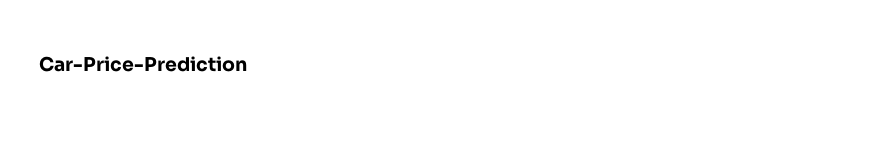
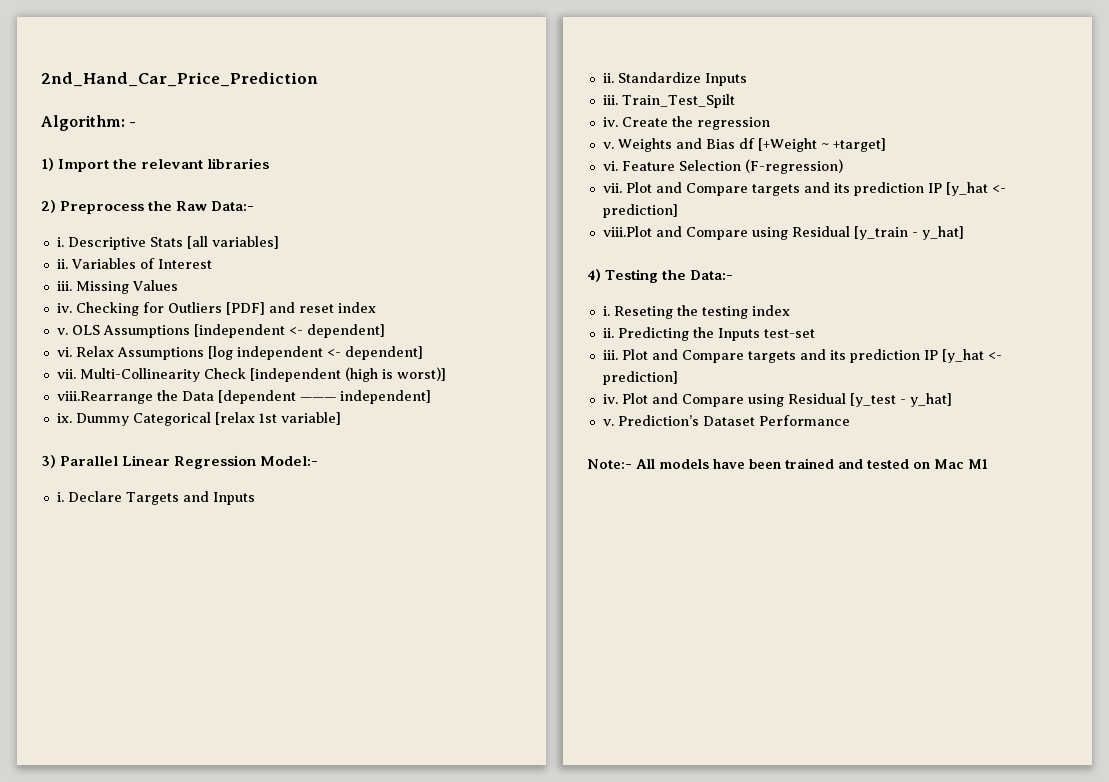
[39,56,247,72] Car-Price-Prediction -> [41,72,318,87] [41,115,137,131] [41,158,270,172] [41,200,255,214] [56,236,279,250] [56,258,212,269] [56,280,178,294] [56,302,376,316] [56,324,385,338] [56,346,423,360] [56,367,446,382] [56,390,431,404] [56,412,341,426] [41,455,319,469] [56,491,255,505] [602,72,747,86] [602,94,735,108] [602,116,770,130] [602,138,886,152] [602,159,843,174] [602,182,1006,196] [602,204,678,218] [602,226,964,240] [587,269,734,283] [602,305,790,319] [602,327,815,341] [602,349,1002,363] [602,371,678,385] [602,393,952,407] [602,415,850,426] [587,458,988,469] 2nd_Hand_Car_Price_Prediction // Algorithm: - // 1) Import the relevant libraries // 2) Preprocess the Raw Data:- // i. Descriptive Stats [all variables] // ii. Variables of Interest // iii. Missing Values // iv. Checking for Outliers [PDF] and reset index // v. OLS Assumptions [independent <- dependent] // vi. Relax Assumptions [log independent <- dependent] // vii. Multi-Collinearity Check [independent (high is worst)] // viii.Rearrange the Data [dependent ——— independent] // ix. Dummy Categorical [relax 1st variable] // 3) Parallel Linear Regression Model:- // i. Declare Targets and Inputs // ii. Standardize Inputs // iii. Train_Test_Spilt // iv. Create the regression // v. Weights and Bias df [+Weight ~ +target] // vi. Feature Selection (F-regression) // vii. Plot and Compare targets and its prediction IP [y_hat <- prediction] // viii.Plot and Compare using Residual [y_train - y_hat] // 4) Testing the Data:- // i. Reseting the testing index // ii. Predicting the Inputs test-set // iii. Plot and Compare targets and its prediction IP [y_hat <- prediction] // iv. Plot and Compare using Residual [y_test - y_hat] // v. Prediction’s Dataset Performance // Note:- All models have been trained and tested on Mac M1

